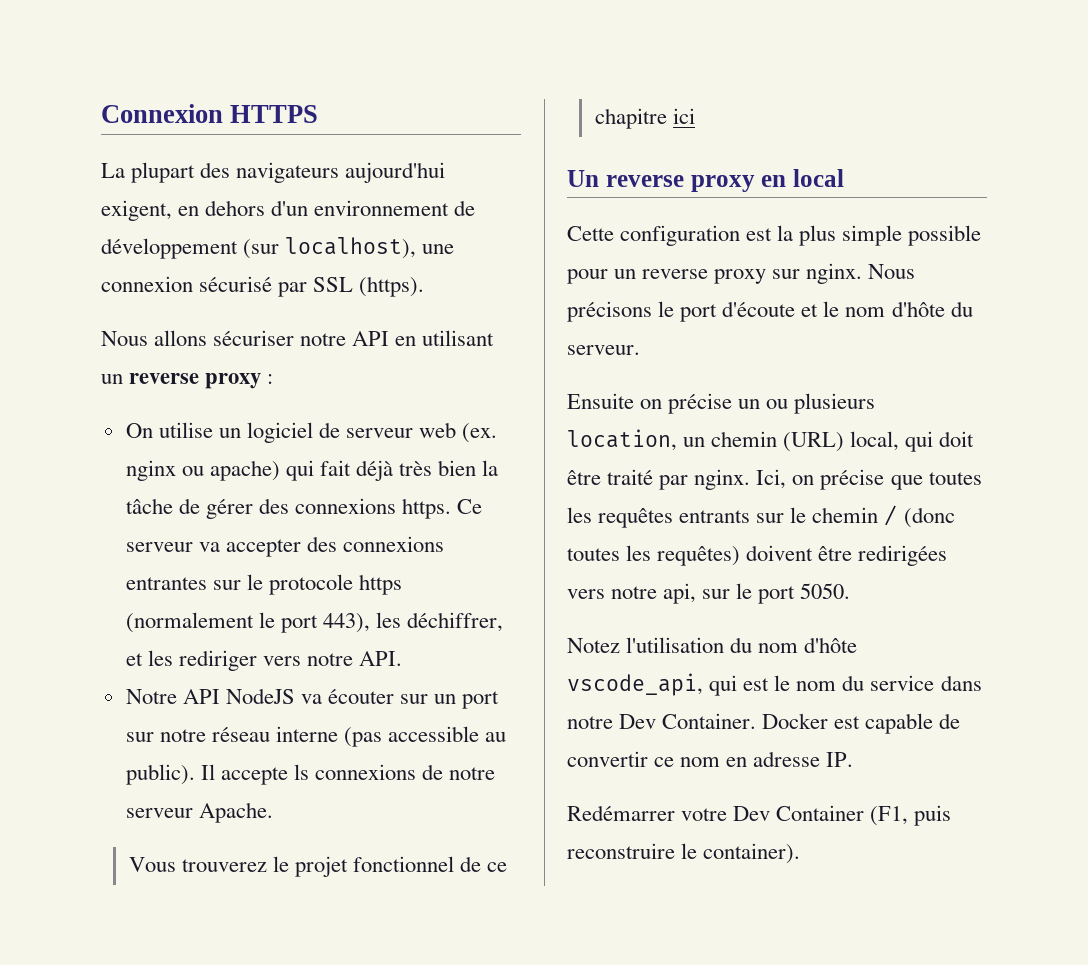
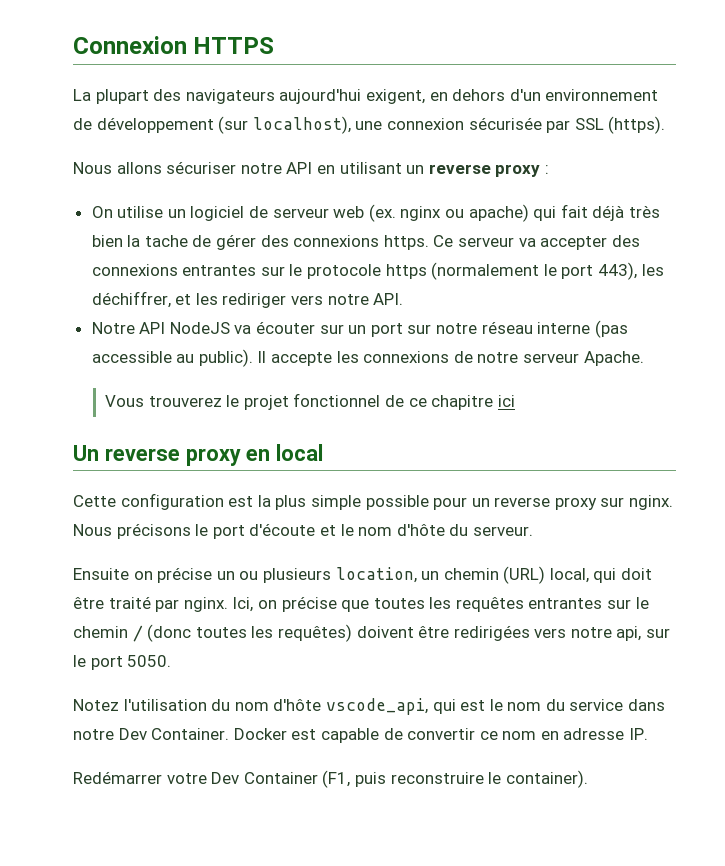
[199,276,273,292] sécurisé -> [468,117,542,130] sécurisée
[125,498,173,514] tâche -> [144,235,188,247] tache
[293,764,309,780] ls -> [336,351,359,363] les
[679,510,751,523] entrants -> [528,598,603,609] entrantes

